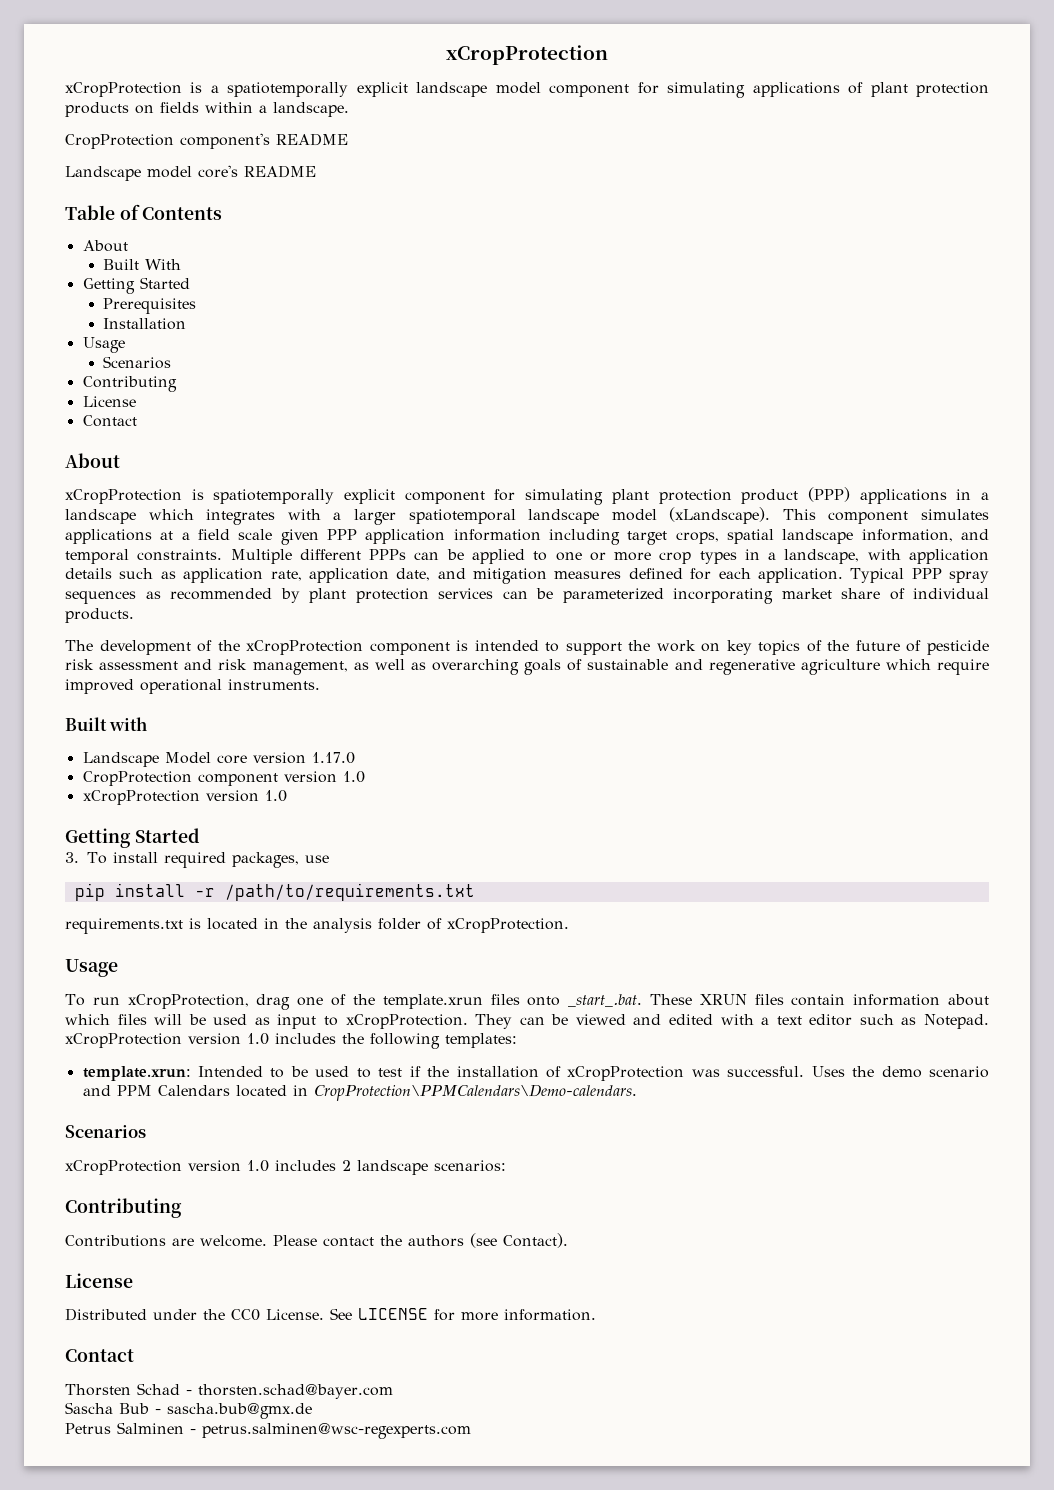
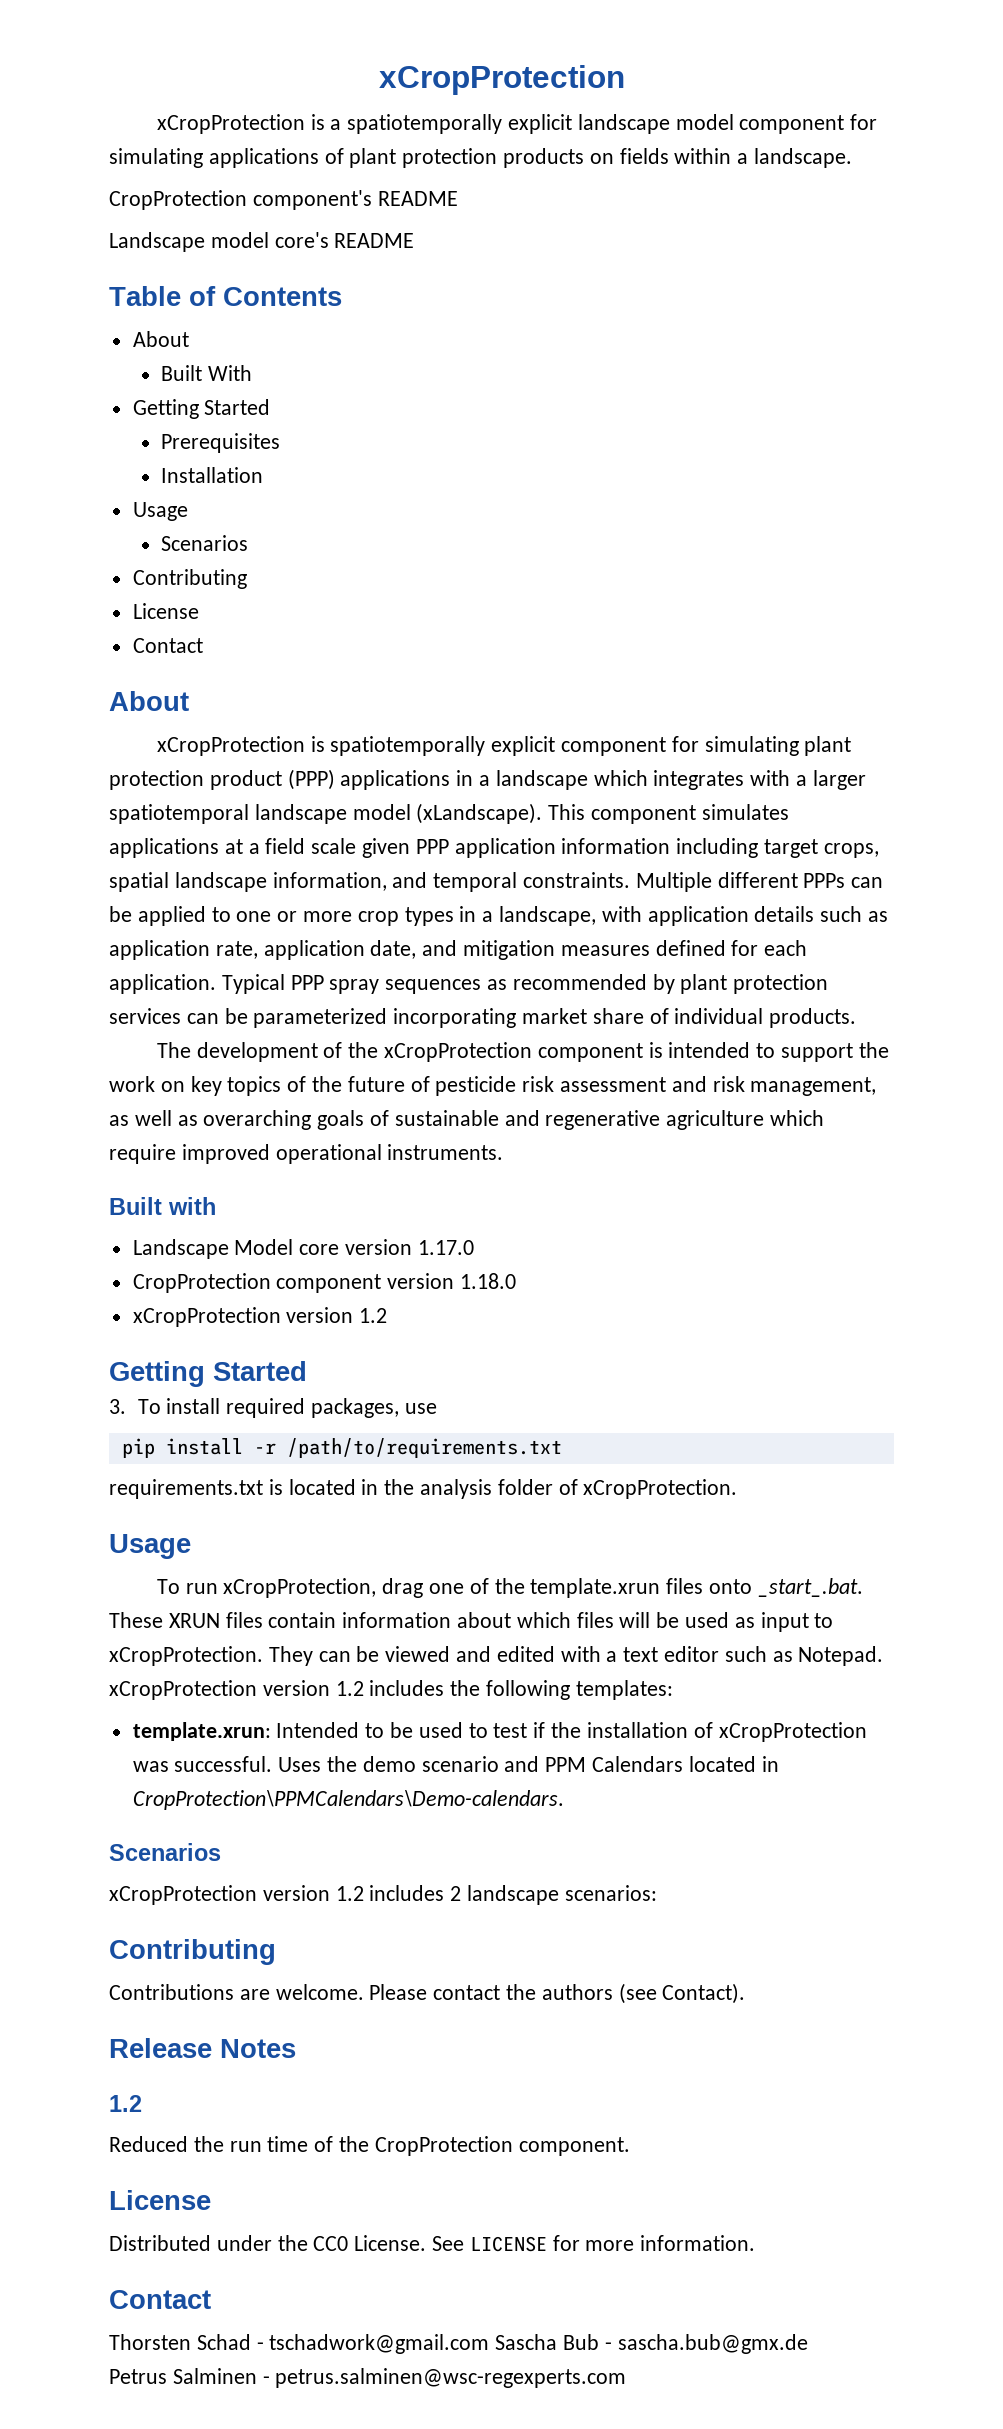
[342,771,365,783] [82,790,287,805] 1.0 // xCropProtection version 1.0 -> [460,1273,517,1289] [132,1307,388,1327] 1.18.0 // xCropProtection version 1.2
[247,1033,269,1045] 1.0 -> [335,1681,364,1696] 1.2
[247,1160,269,1172] 1.0 -> [335,1886,364,1901] 1.2
(568, 1240) none -> [109,2038,296,2058] [109,2095,142,2112] [109,2136,630,2156] // Release Notes // 1.2 // Reduced the run time of the CropProtection component.
[198,1384,393,1399] thorsten.schad@bayer.com // -> [269,2334,490,2354] tschadwork@gmail.com

